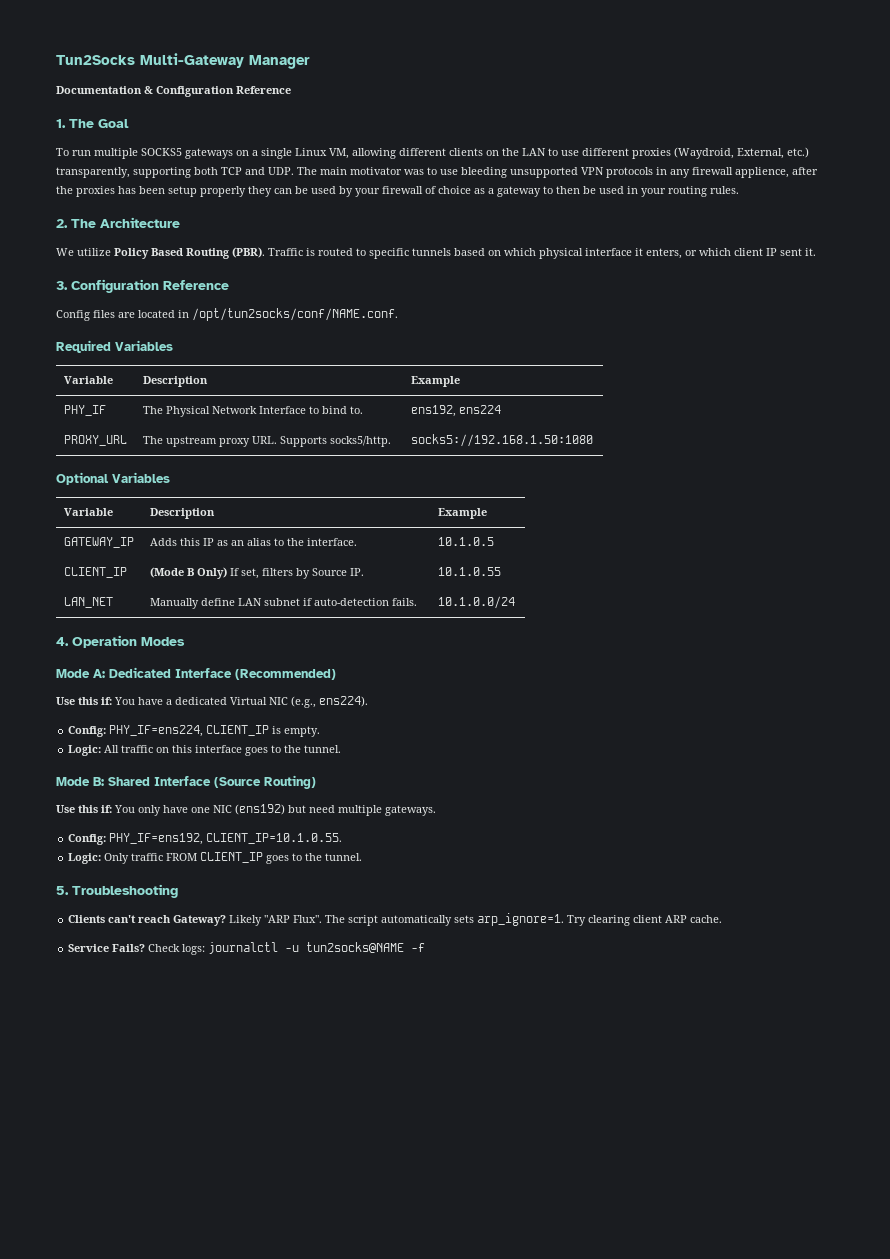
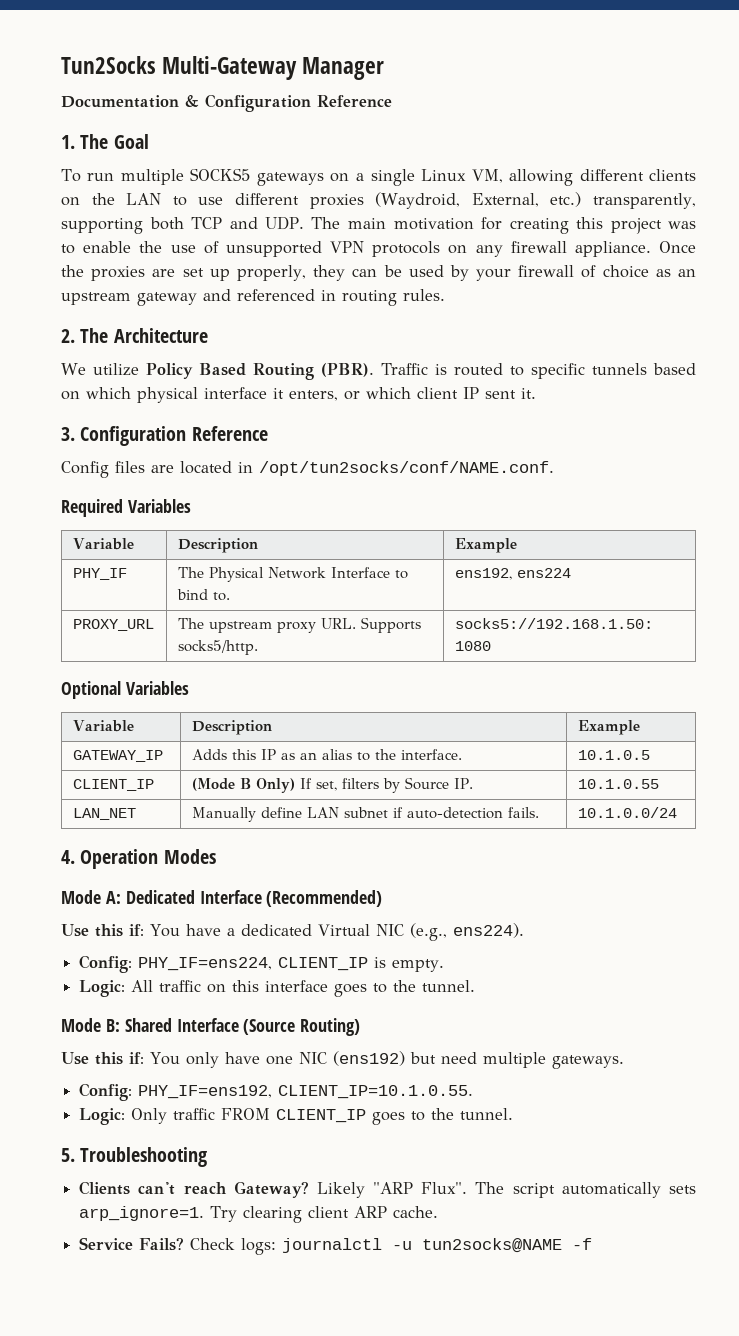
[350,167,507,178] motivator was to use bleeding -> [393,217,696,234] [61,241,219,254] motivation for creating this project was to enable the use of
[656,167,667,175] in -> [448,245,468,254] on
[735,167,818,178] [56,186,246,197] applience, after the proxies has been setup properly -> [574,241,696,257] [61,265,306,281] appliance. Once the proxies are set up properly,
[488,186,666,197] a gateway to then be used in your -> [678,269,696,277] [61,289,336,306] an upstream gateway and referenced in

